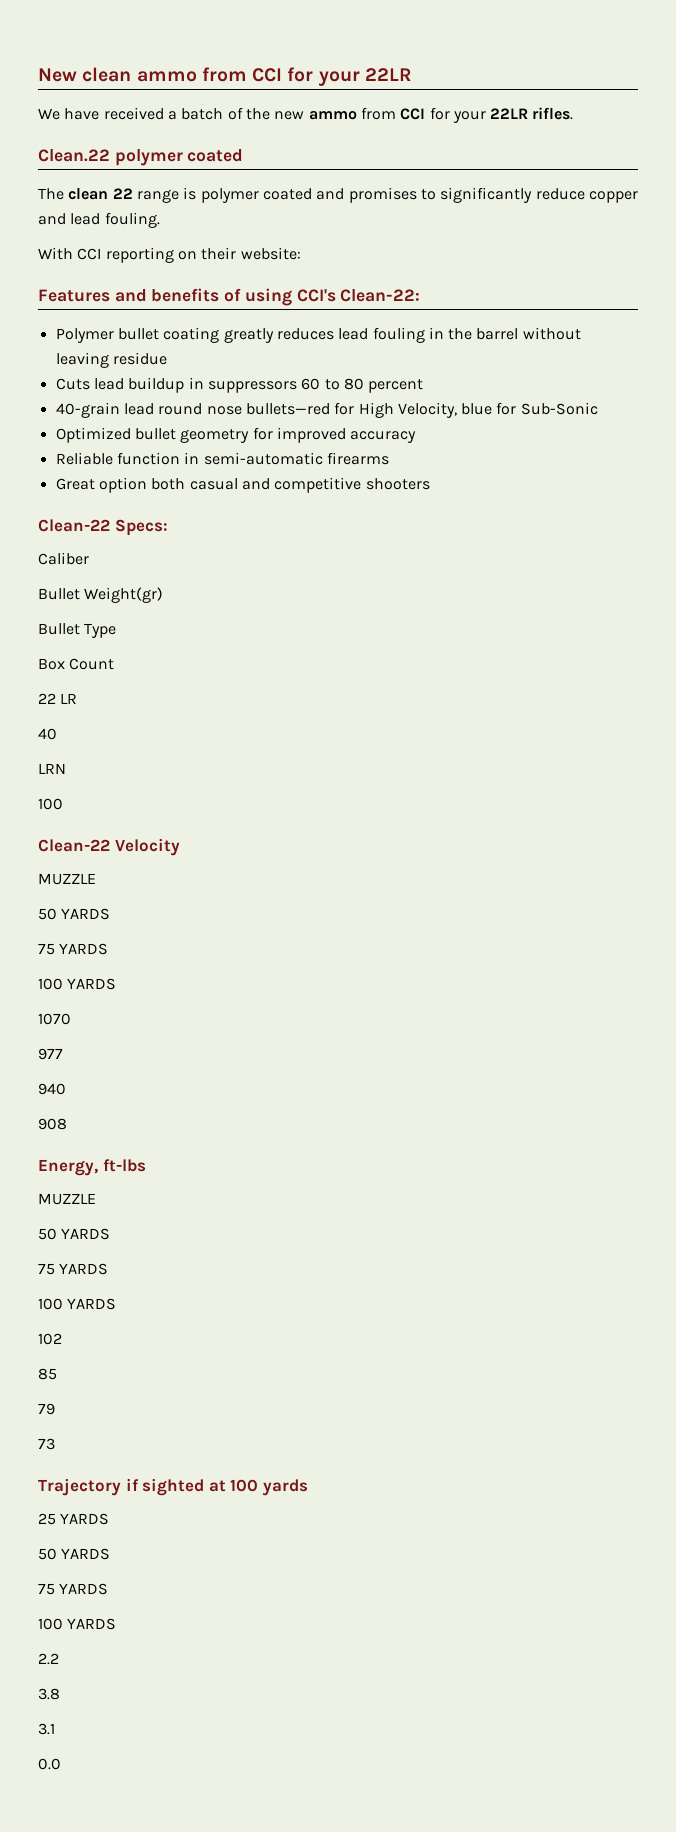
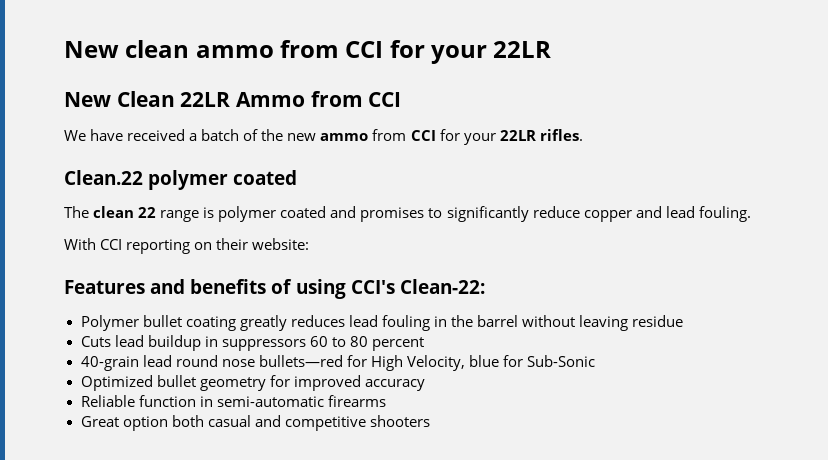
(412, 74) none -> [64,91,402,107] // New Clean 22LR Ammo from CCI
[38,519,168,536] [38,552,89,565] [38,587,164,603] [38,623,117,638] [38,658,115,670] [38,693,78,704] [38,728,57,740] [38,763,66,774] [38,798,63,810] [38,838,180,856] [38,873,96,885] [38,908,111,920] [38,943,109,955] [38,978,117,990] [38,1013,71,1025] [38,1048,63,1060] [38,1083,66,1095] [38,1118,67,1130] [38,1159,146,1176] [38,1193,96,1205] [38,1228,111,1240] [38,1263,109,1275] [38,1298,117,1310] [38,1333,62,1345] [38,1368,57,1380] [38,1403,55,1415] [38,1438,55,1450] [38,1478,308,1496] [38,1513,110,1525] [38,1548,111,1560] [38,1583,109,1595] [38,1618,117,1630] [38,1653,59,1665] [38,1688,60,1700] [38,1723,55,1735] [38,1758,61,1770] // Clean-22 Specs: // Caliber // Bullet Weight(gr) // Bullet Type // Box Count // 22 LR // 40 // LRN // 100 // Clean-22 Velocity // MUZZLE // 50 YARDS // 75 YARDS // 100 YARDS // 1070 // 977 // 940 // 908 // Energy, ft-lbs // MUZZLE // 50 YARDS // 75 YARDS // 100 YARDS // 102 // 85 // 79 // 73 // Trajectory if sighted at 100 yards // 25 YARDS // 50 YARDS // 75 YARDS // 100 YARDS // 2.2 // 3.8 // 3.1 // 0.0 -> (430, 421) none

